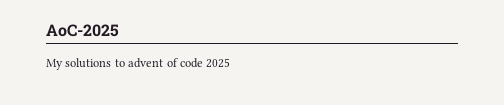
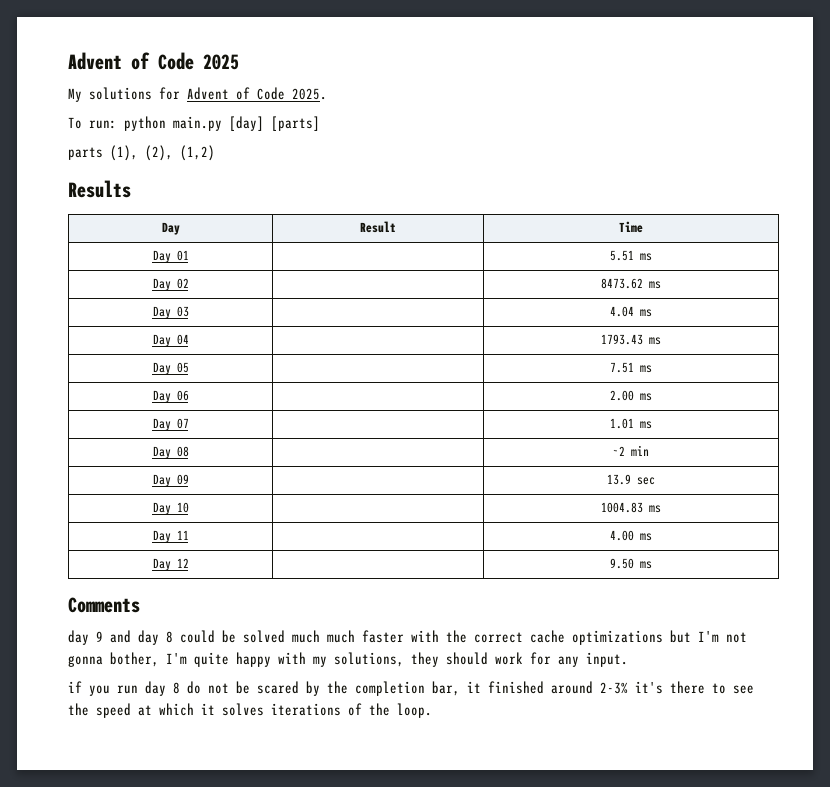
[46,24,119,37] [46,58,231,70] AoC-2025 // My solutions to advent of code 2025 -> [68,52,239,70] [68,87,327,102] [68,116,320,131] [68,145,215,161] [68,180,131,198] [161,222,180,235] [360,221,396,233] [618,221,643,233] [152,250,189,263] [609,250,652,261] [152,278,189,291] [600,278,661,289] [152,306,189,319] [609,306,652,317] [152,334,189,347] [600,334,661,345] [152,362,189,375] [609,362,652,373] [152,390,189,403] [609,390,652,401] [152,418,189,431] [609,418,652,429] [152,446,189,459] [612,445,649,456] [152,474,189,487] [606,474,655,485] [152,502,189,515] [600,502,661,513] [152,530,189,543] [609,530,652,541] [152,558,189,571] [609,558,652,569] [68,597,140,613] [68,630,747,645] [68,652,628,667] [68,681,754,696] [68,703,432,718] Advent of Code 2025 // My solutions for Advent of Code 2025. // To run: python main.py [day] [parts] // parts (1), (2), (1,2) // Results // Day | Result | Time // Day 01 | | 5.51 ms // Day 02 | | 8473.62 ms // Day 03 | | 4.04 ms // Day 04 | | 1793.43 ms // Day 05 | | 7.51 ms // Day 06 | | 2.00 ms // Day 07 | | 1.01 ms // Day 08 | | ~2 min // Day 09 | | 13.9 sec // Day 10 | | 1004.83 ms // Day 11 | | 4.00 ms // Day 12 | | 9.50 ms // Comments // day 9 and day 8 could be solved much much faster with the correct cache optimizations but I'm not gonna bother, I'm quite happy with my solutions, they should work for any input. // if you run day 8 do not be scared by the completion bar, it finished around 2-3% it's there to see the speed at which it solves iterations of the loop.

